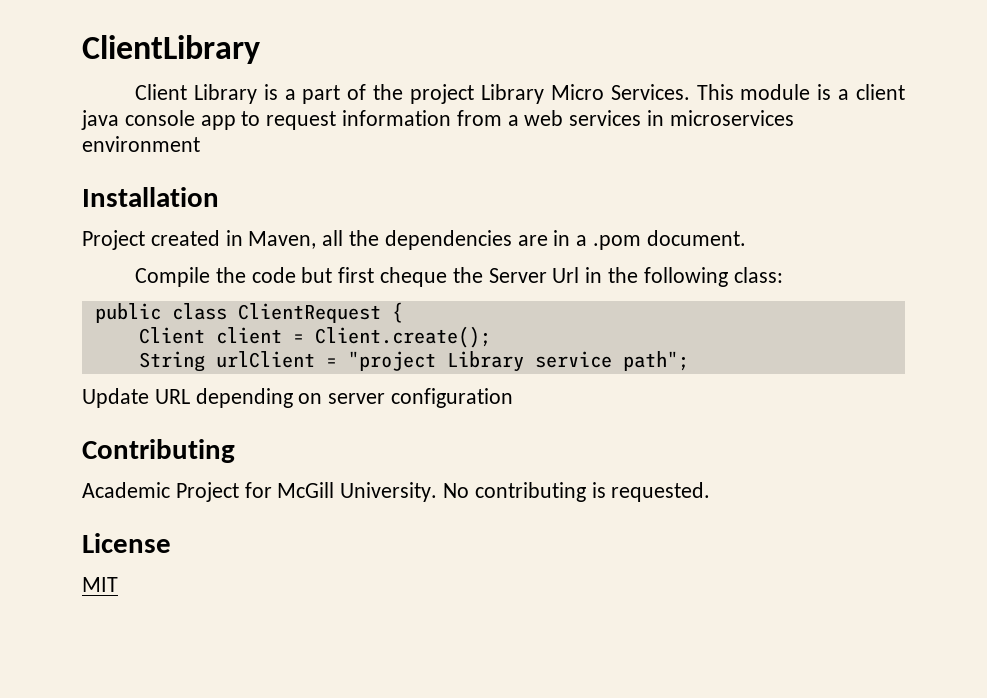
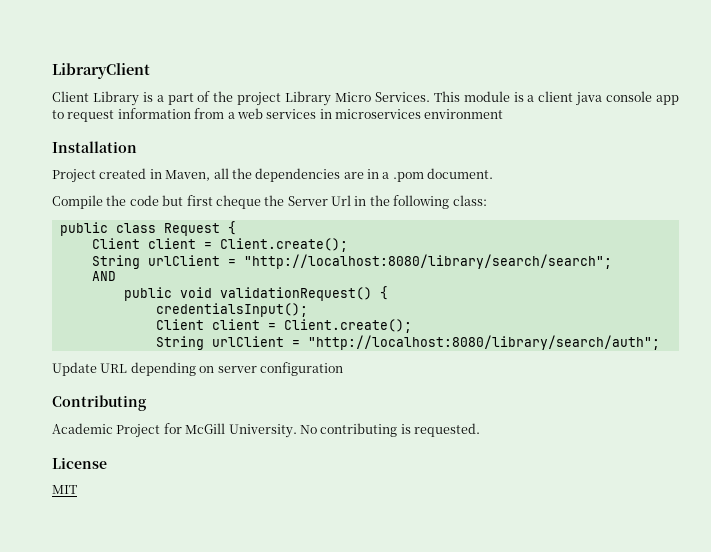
[82,35,260,64] ClientLibrary -> [52,63,150,79] LibraryClient
[237,303,381,323] ClientRequest -> [163,223,220,236] Request
[347,351,689,372] "project Library service path"; -> [243,254,612,269] [91,271,116,281] [123,286,388,301] [155,303,308,317] [155,319,412,333] [155,335,660,350] "http://localhost:8080/library/search/search"; // AND // public void validationRequest() { // credentialsInput(); // Client client = Client.create(); // String urlClient = "http://localhost:8080/library/search/auth";

